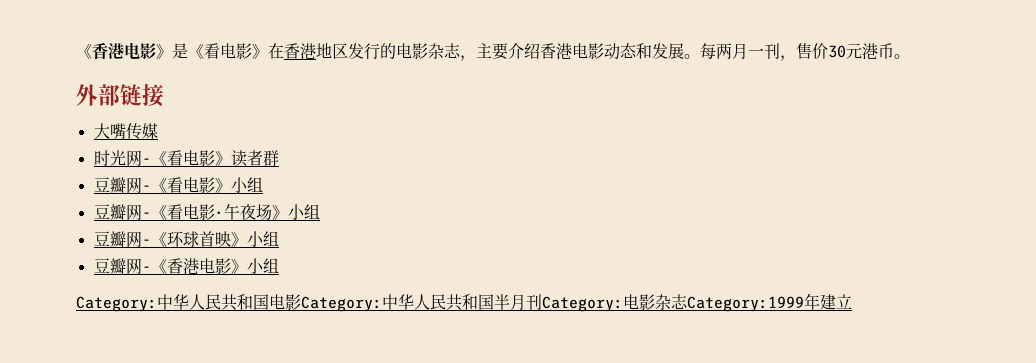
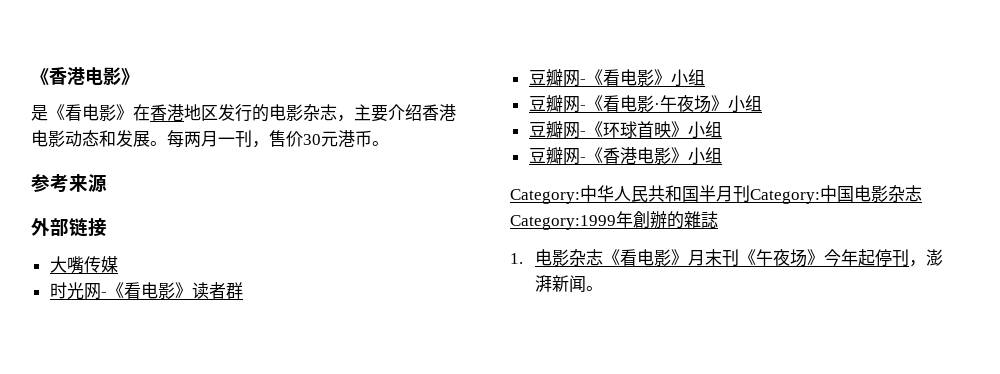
[76,43,172,60] 《香港电影》 -> [31,67,139,86] 《香港电影》 //
(910, 56) none -> [31,174,107,192] // 参考来源
[269,294,494,312] 电影Category:中华人民共和国 -> (699, 194) none
(623, 304) none -> [820,185,854,202] 中国
[820,294,852,310] 建立 -> [633,211,718,229] [510,249,943,267] [534,275,603,293] 創辦的雜誌 // 1.电影杂志《看电影》月末刊《午夜场》今年起停刊，澎湃新闻。

